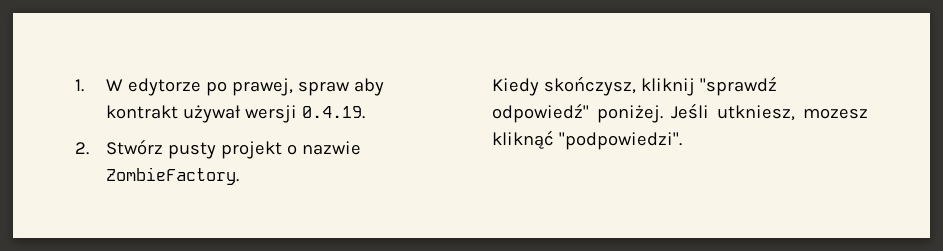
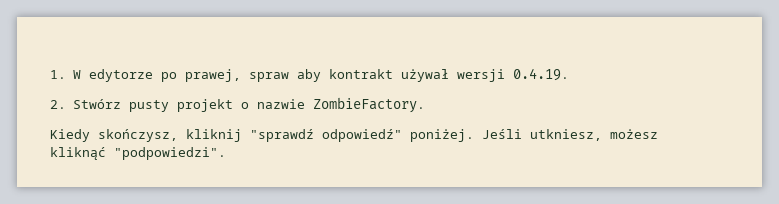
[803,108,868,119] mozesz -> [610,129,658,139] możesz

